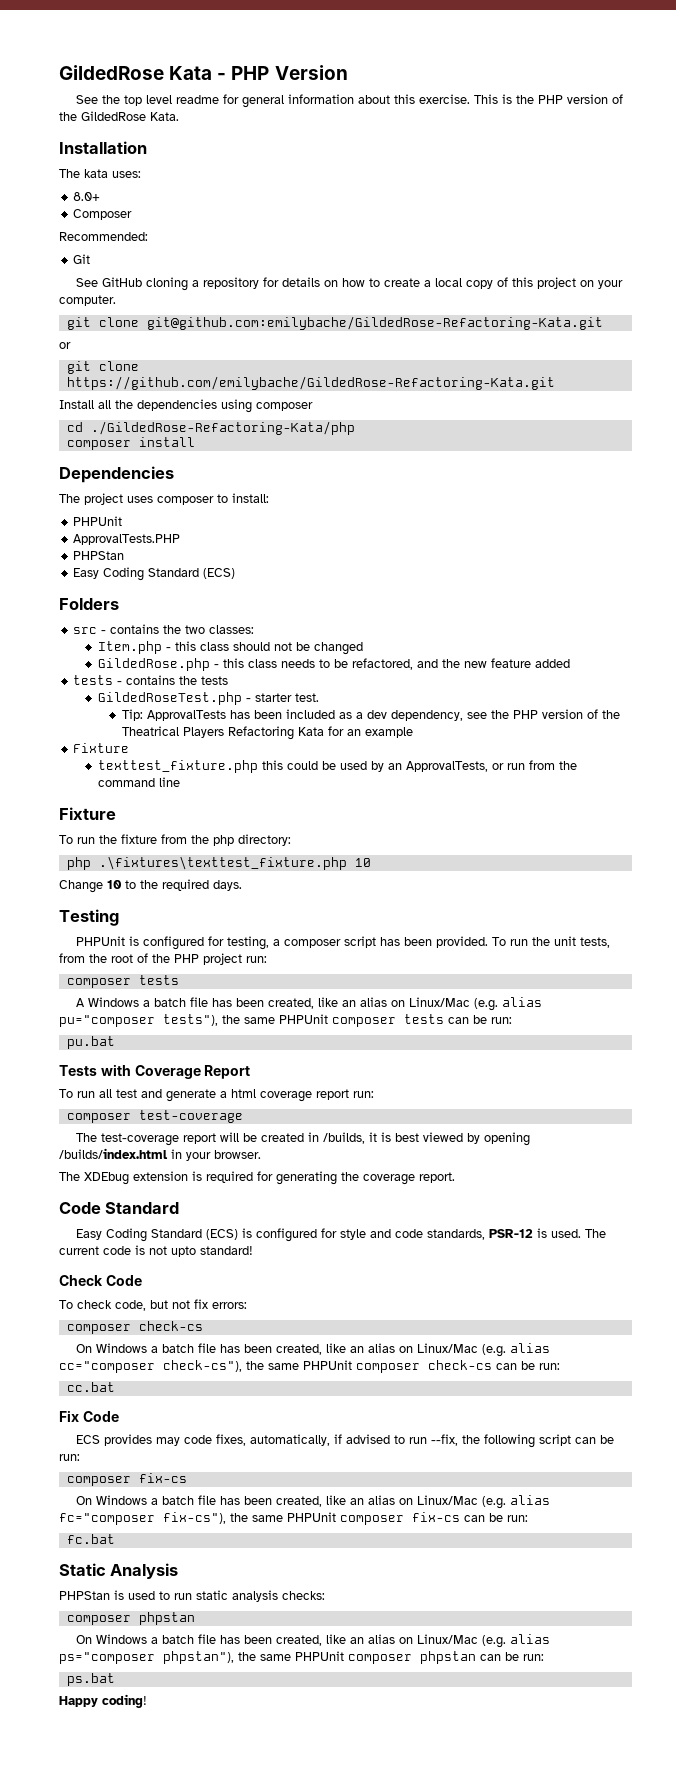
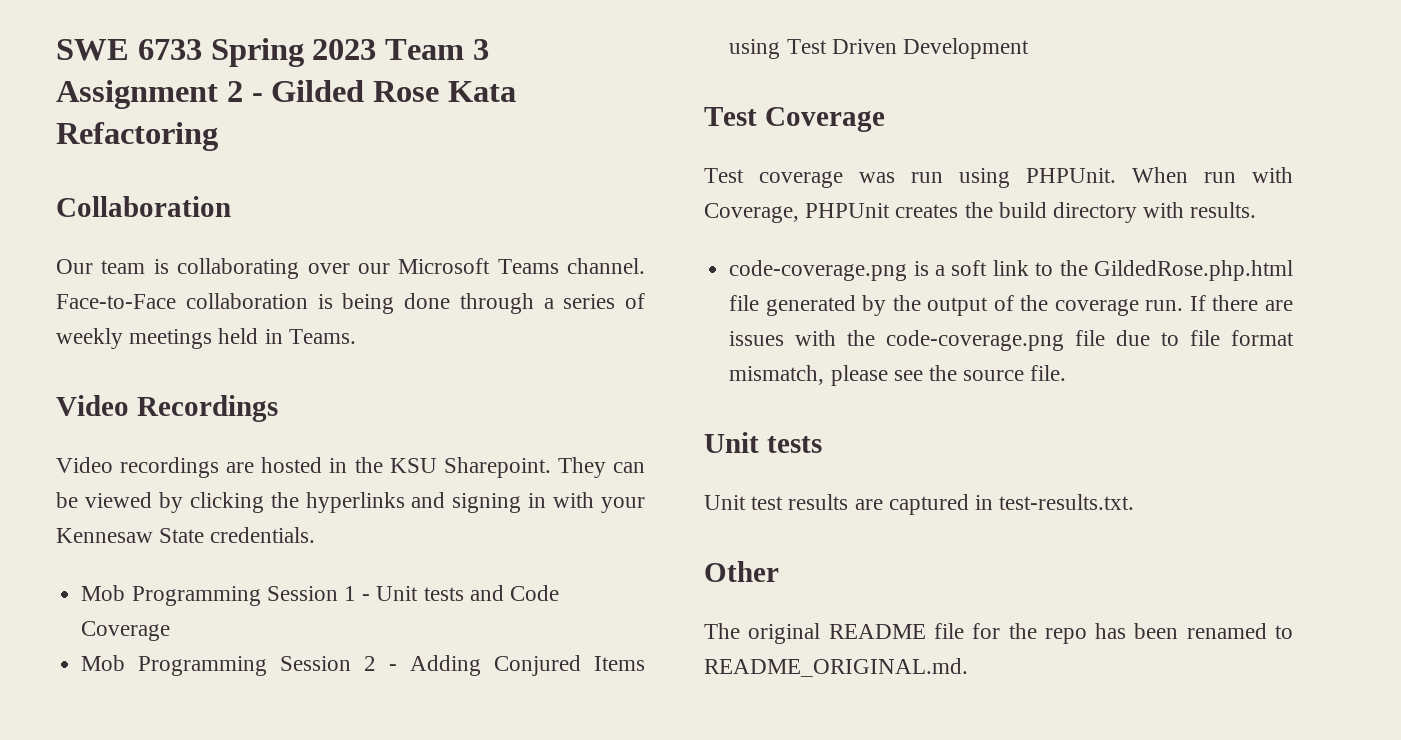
[59,65,348,80] [76,94,624,108] [59,111,179,121] [59,141,147,154] [59,169,141,178] [73,192,101,201] [73,209,133,220] [59,232,148,241] [73,254,91,264] [76,277,624,291] [59,295,116,306] [66,316,603,330] [59,342,71,349] [66,361,139,374] [66,376,555,390] [59,399,313,413] [66,421,355,435] [66,437,195,450] [59,466,174,483] [59,493,269,505] [73,516,123,526] [73,534,181,545] [73,551,125,560] [73,567,236,581] [59,598,119,610] [73,624,255,634] [97,641,363,655] [97,658,570,671] [73,675,229,685] [97,692,319,705] [121,709,620,721] [121,726,413,740] [73,743,130,753] [97,760,577,773] [97,777,180,787] [59,807,116,820] [59,834,291,846] [66,856,371,870] [59,879,242,893] [59,909,119,926] [76,936,611,950] [59,953,267,965] [66,975,179,988] [76,997,543,1011] [59,1014,512,1027] [66,1036,115,1049] [59,1064,251,1079] [59,1089,374,1102] [66,1110,243,1123] [76,1132,531,1146] [59,1148,261,1161] [59,1171,455,1185] [59,1202,180,1214] [76,1228,607,1242] [59,1245,253,1257] [59,1275,142,1286] [59,1299,247,1311] [66,1321,203,1334] [76,1343,551,1357] [59,1360,560,1373] [66,1382,115,1392] [59,1410,119,1422] [76,1434,615,1448] [59,1454,80,1461] [66,1473,187,1486] [76,1495,551,1509] [59,1512,528,1525] [66,1534,115,1544] [59,1563,179,1579] [59,1590,325,1602] [66,1612,195,1625] [76,1634,551,1648] [59,1651,544,1664] [66,1673,115,1686] [59,1694,147,1708] GildedRose Kata - PHP Version // See the top level readme for general information about this exercise. This is the PHP version of the GildedRose Kata. // Installation // The kata uses: // 8.0+ // Composer // Recommended: // Git // See GitHub cloning a repository for details on how to create a local copy of this project on your computer. // git clone git@github.com:emilybache/GildedRose-Refactoring-Kata.git // or // git clone https://github.com/emilybache/GildedRose-Refactoring-Kata.git // Install all the dependencies using composer // cd ./GildedRose-Refactoring-Kata/php // composer install // Dependencies // The project uses composer to install: // PHPUnit // ApprovalTests.PHP // PHPStan // Easy Coding Standard (ECS) // Folders // src - contains the two classes: // Item.php - this class should not be changed // GildedRose.php - this class needs to be refactored, and the new feature added // tests - contains the tests // GildedRoseTest.php - starter test. // Tip: ApprovalTests has been included as a dev dependency, see the PHP version of the Theatrical Players Refactoring Kata for an example // Fixture // texttest_fixture.php this could be used by an ApprovalTests, or run from the command line // Fixture // To run the fixture from the php directory: // php .\fixtures\texttest_fixture.php 10 // Change 10 to the required days. // Testing // PHPUnit is configured for testing, a composer script has been provided. To run the unit tests, from the root of the PHP project run: // composer tests // A Windows a batch file has been created, like an alias on Linux/Mac (e.g. alias pu="composer tests"), the same PHPUnit composer tests can be run: // pu.bat // Tests with Coverage Report // To run all test and generate a html coverage report run: // composer test-coverage // The test-coverage report will be created in /builds, it is best viewed by opening /builds/index.html in your browser. // The XDEbug extension is required for generating the coverage report. // Code Standard // Easy Coding Standard (ECS) is configured for style and code standards, PSR-12 is used. The current code is not upto standard! // Check Code // To check code, but not fix errors: // composer check-cs // On Windows a batch file has been created, like an alias on Linux/Mac (e.g. alias cc="composer check-cs"), the same PHPUnit composer check-cs can be run: // cc.bat // Fix Code // ECS provides may code fixes, automatically, if advised to run --fix, the following script can be run: // composer fix-cs // On Windows a batch file has been created, like an alias on Linux/Mac (e.g. alias fc="composer fix-cs"), the same PHPUnit composer fix-cs can be run: // fc.bat // Static Analysis // PHPStan is used to run static analysis checks: // composer phpstan // On Windows a batch file has been created, like an alias on Linux/Mac (e.g. alias ps="composer phpstan"), the same PHPUnit composer phpstan can be run: // ps.bat // Happy coding! -> [56,38,489,67] [56,80,516,109] [56,122,218,151] [56,196,231,217] [56,258,645,279] [56,293,645,314] [56,328,356,349] [56,395,278,422] [56,457,645,478] [56,492,645,513] [56,527,316,543] [81,585,559,606] [81,621,171,641] [81,655,646,676] [729,38,1029,59] [704,107,885,132] [704,167,1293,188] [704,202,1257,223] [729,260,1293,281] [729,295,1293,316] [729,330,1294,351] [729,365,1067,386] [704,432,822,453] [704,494,1135,515] [704,561,779,582] [704,623,1293,644] [704,658,968,677] SWE 6733 Spring 2023 Team 3 Assignment 2 - Gilded Rose Kata Refactoring // Collaboration // Our team is collaborating over our Microsoft Teams channel. Face-to-Face collaboration is being done through a series of weekly meetings held in Teams. // Video Recordings // Video recordings are hosted in the KSU Sharepoint. They can be viewed by clicking the hyperlinks and signing in with your Kennesaw State credentials. // Mob Programming Session 1 - Unit tests and Code Coverage // Mob Programming Session 2 - Adding Conjured Items using Test Driven Development // Test Coverage // Test coverage was run using PHPUnit. When run with Coverage, PHPUnit creates the build directory with results. // code-coverage.png is a soft link to the GildedRose.php.html file generated by the output of the coverage run. If there are issues with the code-coverage.png file due to file format mismatch, please see the source file. // Unit tests // Unit test results are captured in test-results.txt. // Other // The original README file for the repo has been renamed to README_ORIGINAL.md.

